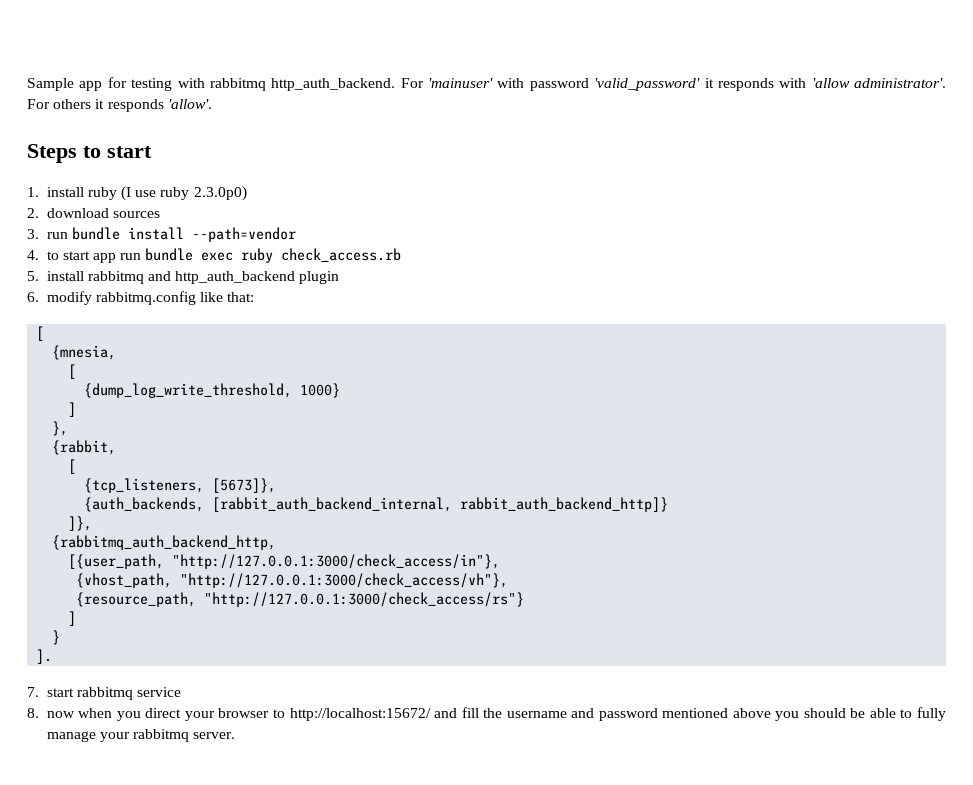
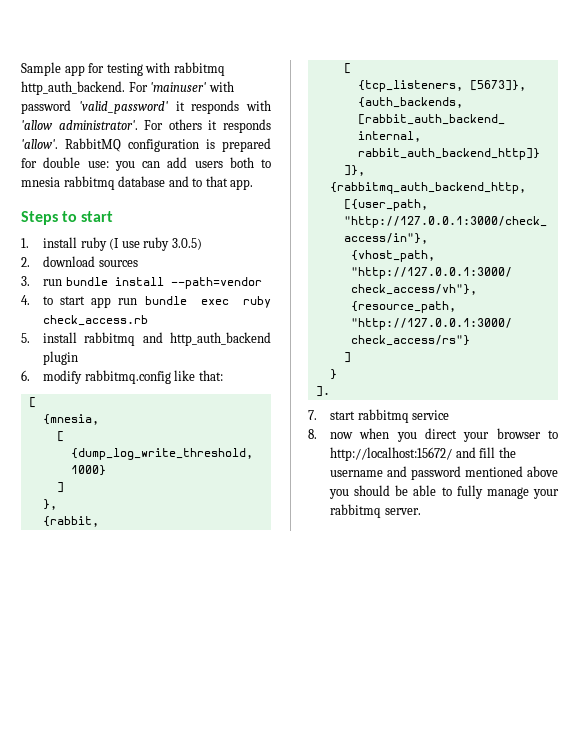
(212, 104) none -> [65,138,271,152] [21,157,271,171] [21,176,254,190] RabbitMQ configuration is prepared for double use: you can add users both to mnesia rabbitmq database and to that app.
[193,186,247,201] 2.3.0p0) -> [171,238,202,250] 3.0.5)

